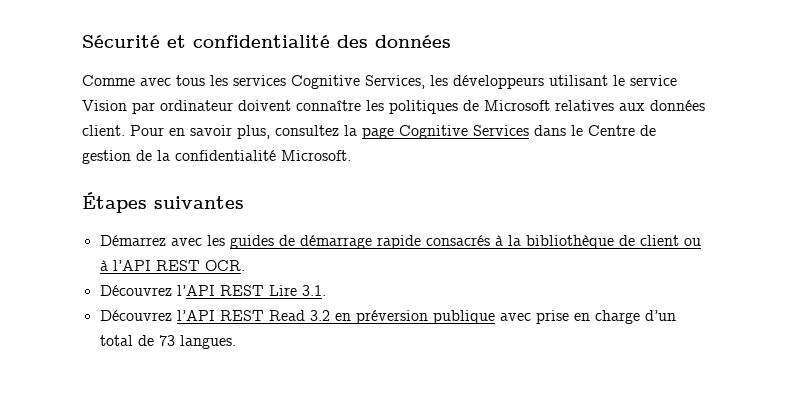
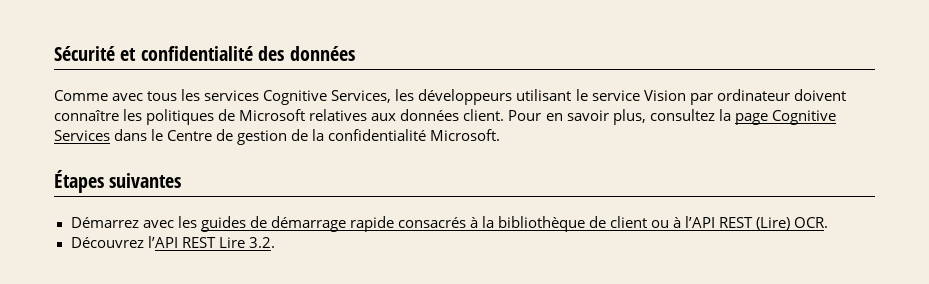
(200, 265) none -> [756,217,791,230] (Lire)
[301,285,326,296] [99,310,676,324] [99,335,236,349] 3.1. // Découvrez l’API REST Read 3.2 en préversion publique avec prise en charge d’un total de 73 langues. -> [248,237,275,248] 3.2.

